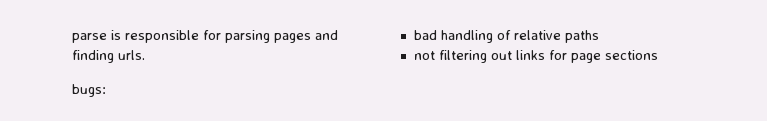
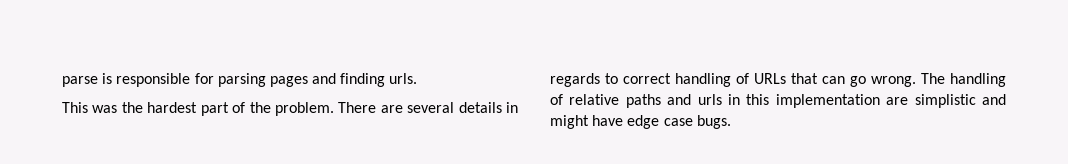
[72,84,106,97] [413,30,599,43] [413,50,658,63] bugs: // bad handling of relative paths // not filtering out links for page sections -> [62,102,518,116] [550,73,1006,87] [550,94,1006,108] [550,115,731,129] This was the hardest part of the problem. There are several details in regards to correct handling of URLs that can go wrong. The handling of relative paths and urls in this implementation are simplistic and might have edge case bugs.

